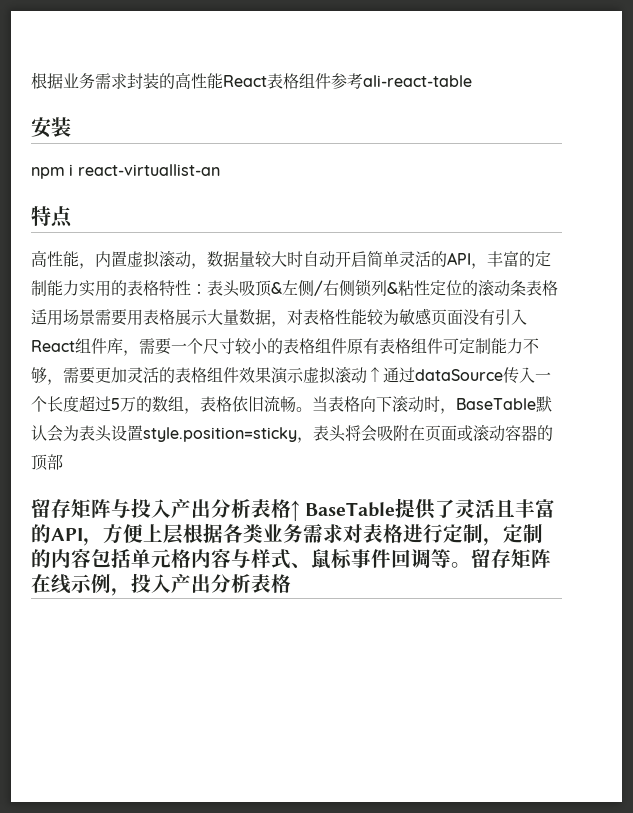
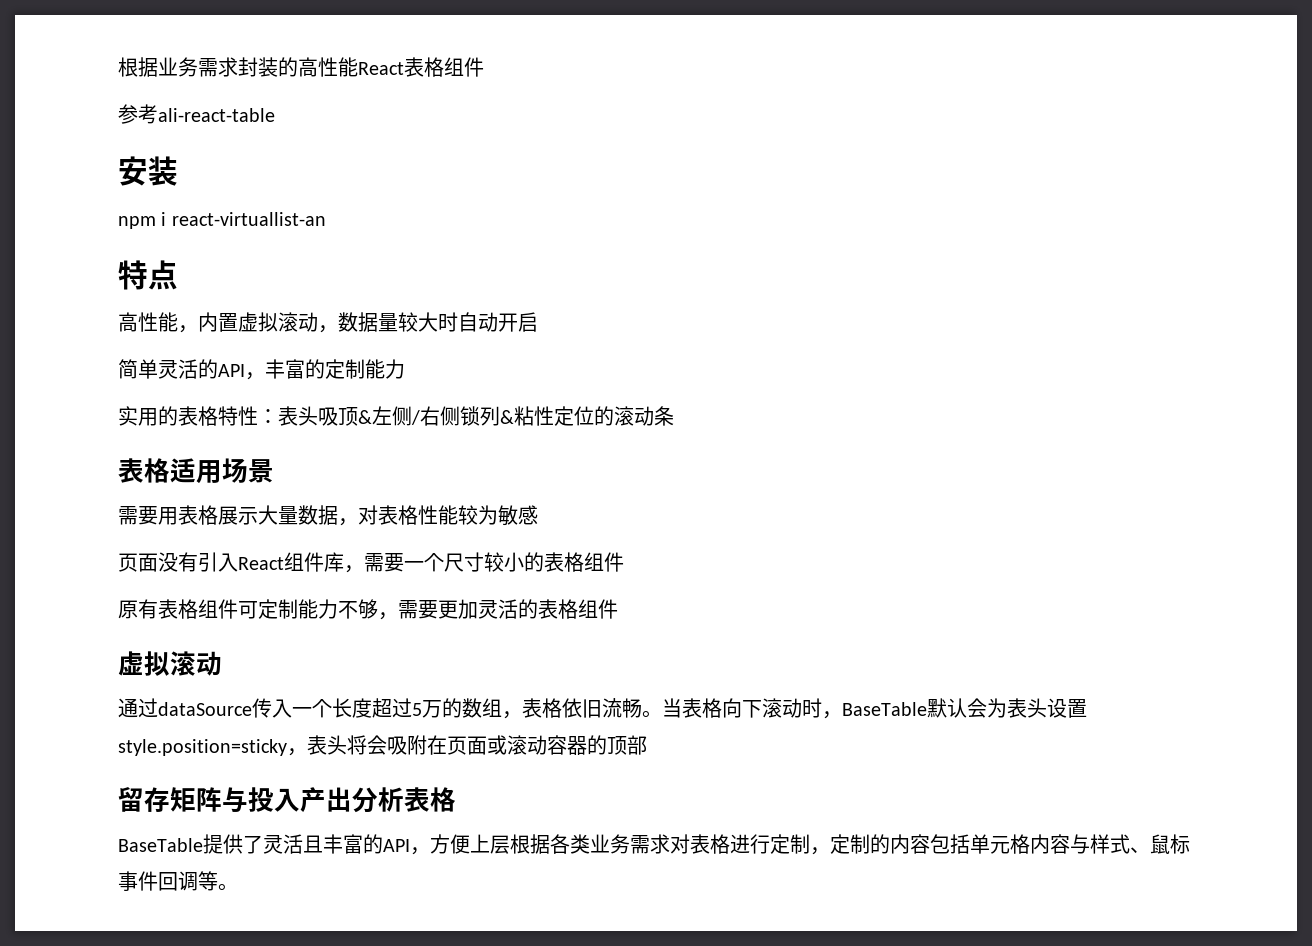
(331, 81) none -> (484, 67) //
(367, 259) none -> (538, 322) //
(79, 288) none -> (405, 369) //
(526, 288) none -> (674, 416) //
(95, 317) none -> (274, 471) //
(432, 316) none -> (538, 515) //
(347, 346) none -> (624, 562) //
[239,366,383,384] 效果演示虚拟滚动↑ -> [118,651,222,676] // 虚拟滚动 //
[291,500,300,521] ↑ -> (456, 799) //
[471,549,551,568] [31,573,291,596] 留存矩阵在线示例，投入产出分析表格 -> (238, 887) none

